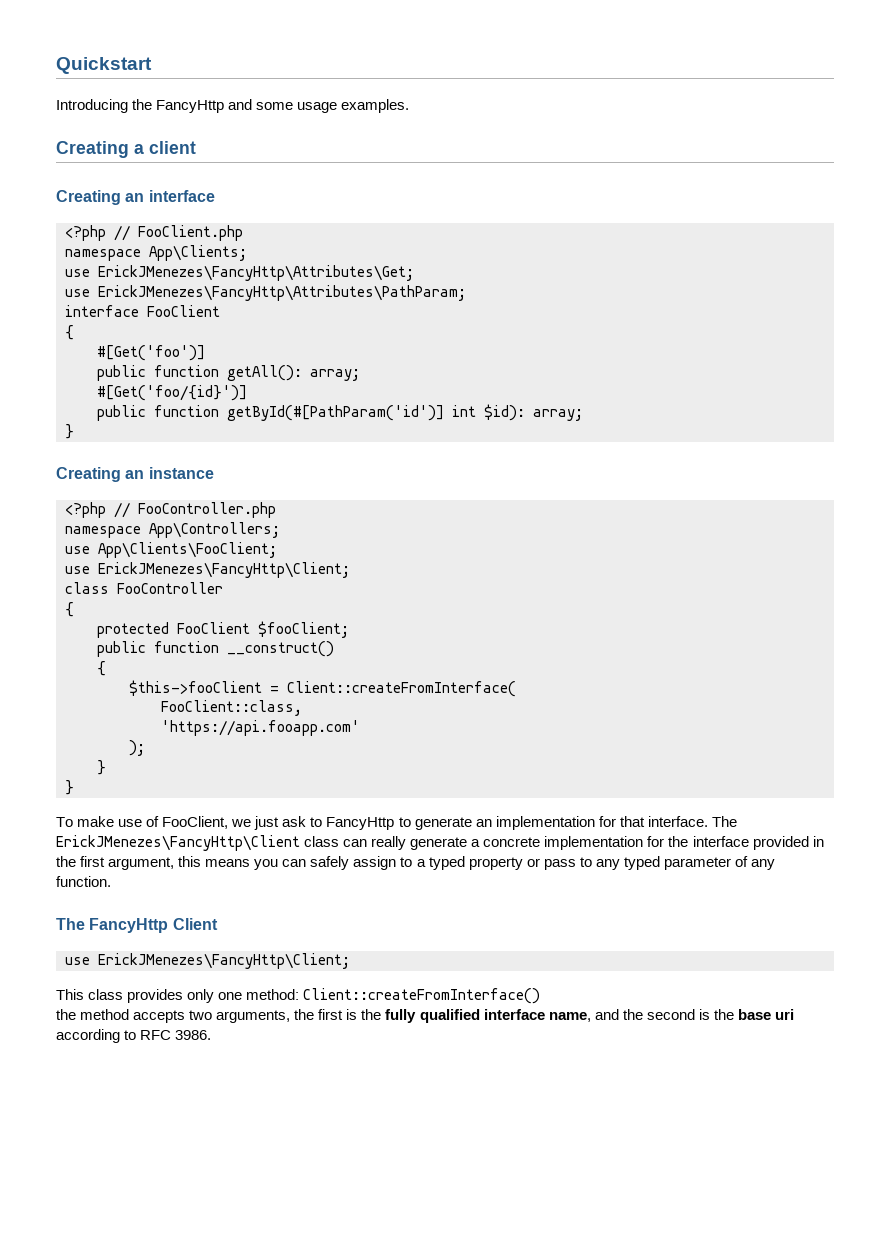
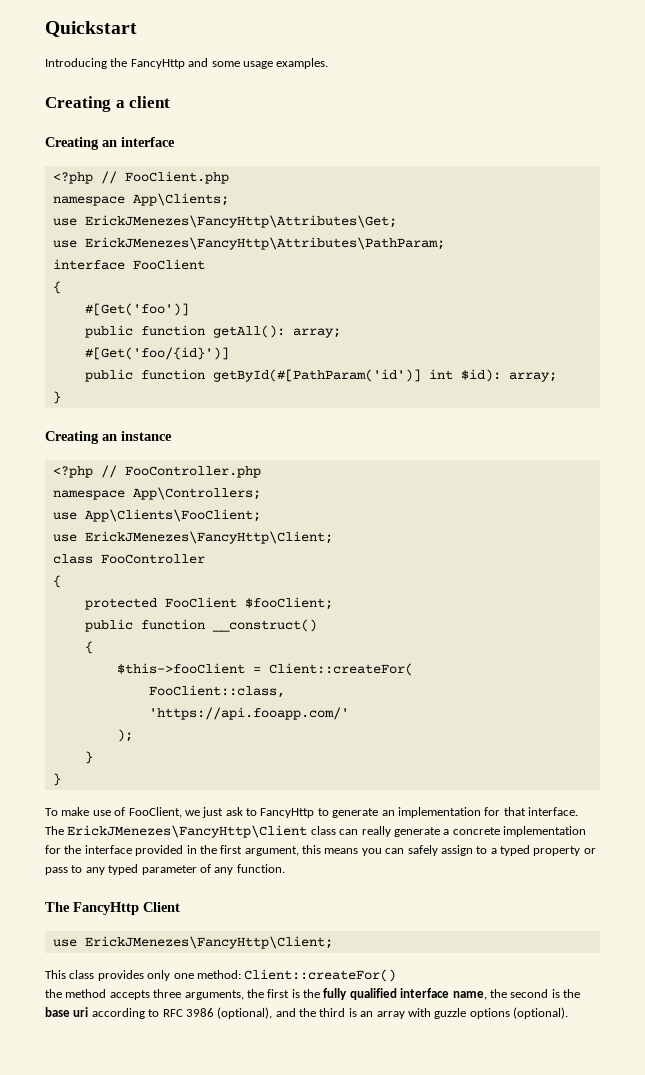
[287,681,516,697] Client::createFromInterface( -> [268,663,413,676] Client::createFor(
[161,720,360,736] 'https://api.fooapp.com' -> [148,707,349,720] 'https://api.fooapp.com/'
[303,988,541,1004] Client::createFromInterface() -> [244,969,397,982] Client::createFor()
[189,1010,213,1020] two -> [153,989,182,998] three
[594,1009,619,1020] and -> (487, 995) none
[175,1030,212,1040] 3986. -> [185,1007,568,1019] 3986 (optional), and the third is an array with guzzle options (optional).

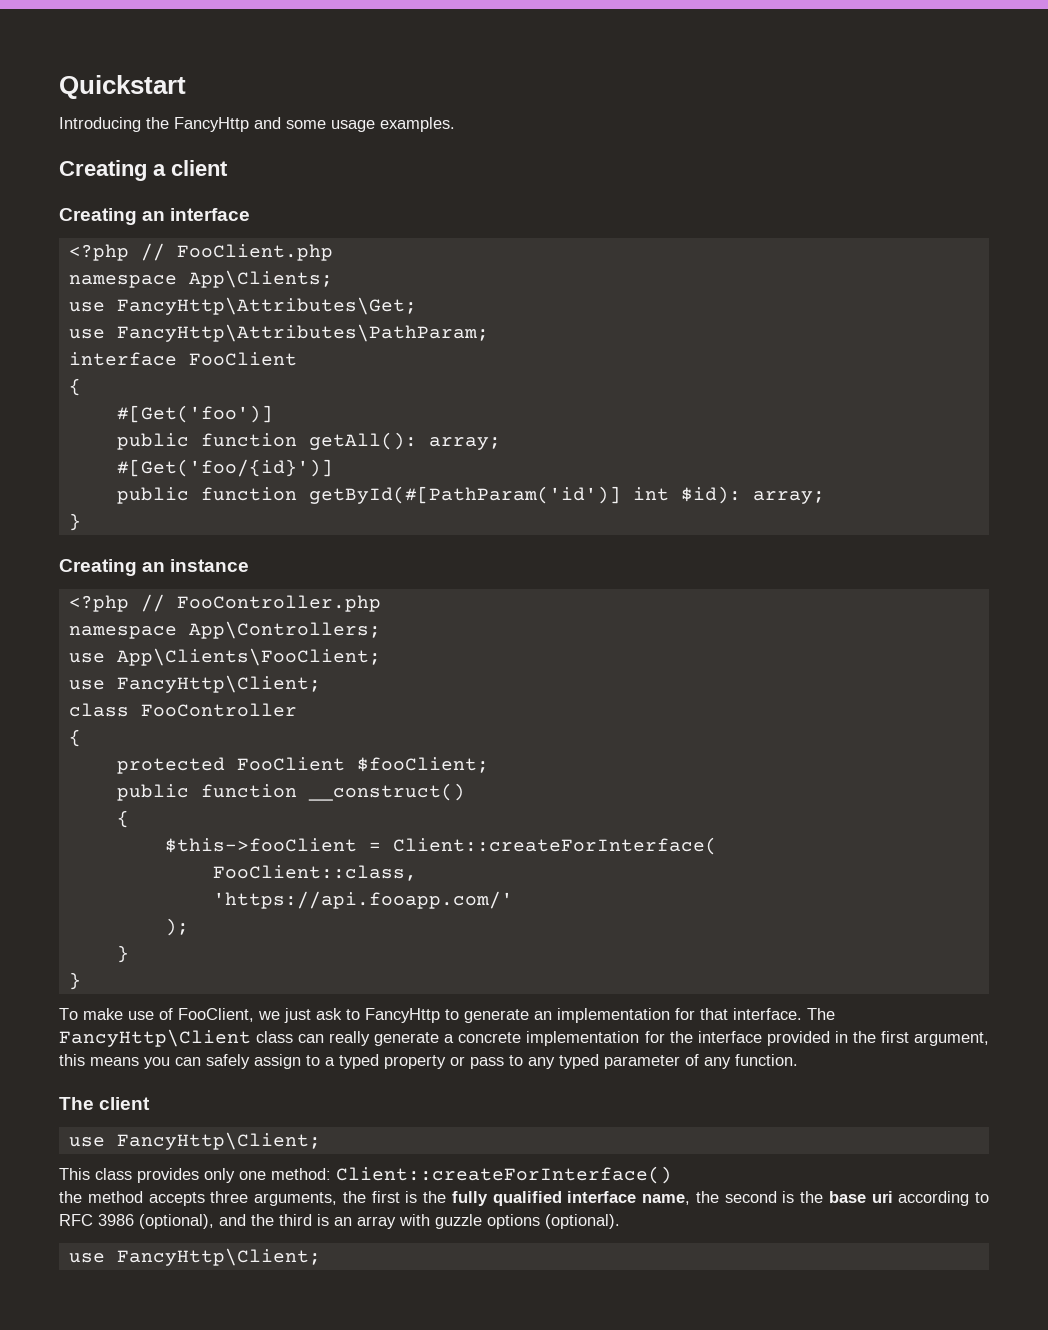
[84,215,397,228] [52,237,445,250] ErickJMenezes\FancyHttp\Attributes\Get; // use ErickJMenezes\FancyHttp\Attributes\PathParam; -> [116,297,417,315] [68,324,489,342] FancyHttp\Attributes\Get; // use FancyHttp\Attributes\PathParam;
[84,531,333,544] ErickJMenezes\FancyHttp\Client; -> [116,675,321,693] FancyHttp\Client;
[268,663,413,676] Client::createFor( -> [392,837,717,855] Client::createForInterface(
[67,825,308,838] ErickJMenezes\FancyHttp\Client -> [59,1029,251,1047] FancyHttp\Client
[73,902,180,915] [52,936,333,949] FancyHttp Client // use ErickJMenezes\FancyHttp\Client; -> [99,1097,151,1110] [68,1132,321,1150] client // use FancyHttp\Client;
[244,969,397,982] Client::createFor() -> [336,1166,672,1184] Client::createForInterface()
(568, 1013) none -> [68,1248,321,1266] // use FancyHttp\Client;

